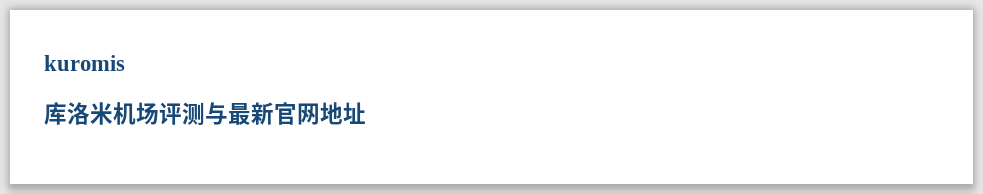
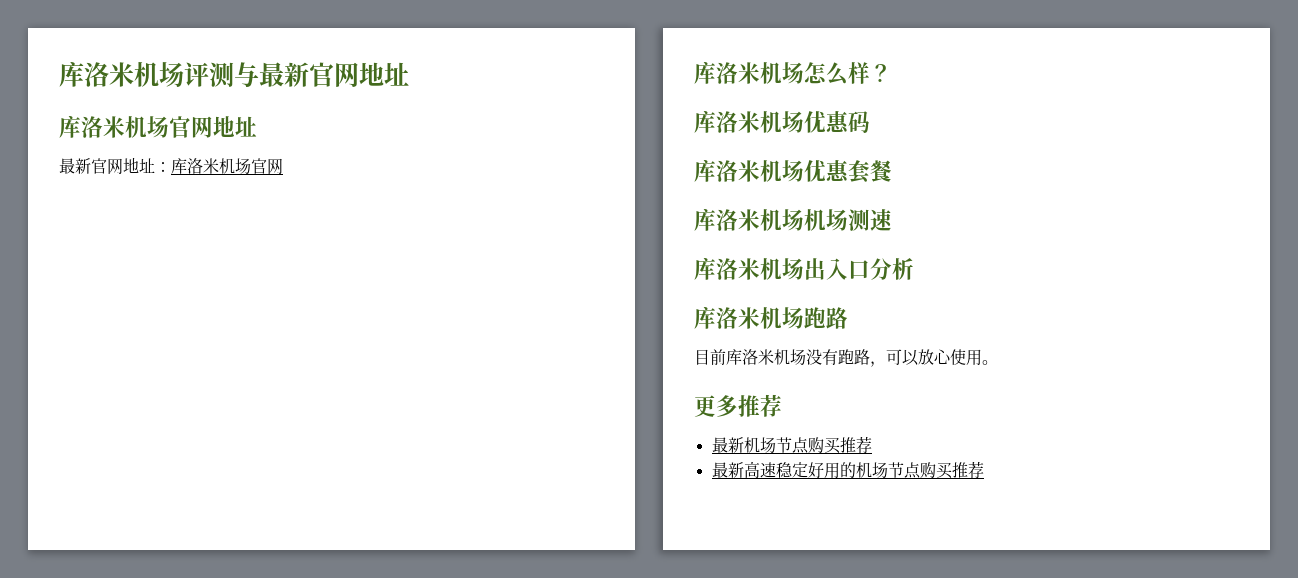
[44,55,125,71] kuromis // -> (59, 74) none
(366, 113) none -> [59,115,257,138] [59,157,283,175] [694,61,892,86] [694,110,870,133] [694,159,892,183] [694,208,892,231] [694,257,914,280] [694,306,848,329] [694,349,998,367] [694,394,782,417] [711,436,872,454] [711,461,984,479] // 库洛米机场官网地址 // 最新官网地址：库洛米机场官网 // 库洛米机场怎么样？ // 库洛米机场优惠码 // 库洛米机场优惠套餐 // 库洛米机场机场测速 // 库洛米机场出入口分析 // 库洛米机场跑路 // 目前库洛米机场没有跑路，可以放心使用。 // 更多推荐 // 最新机场节点购买推荐 // 最新高速稳定好用的机场节点购买推荐

